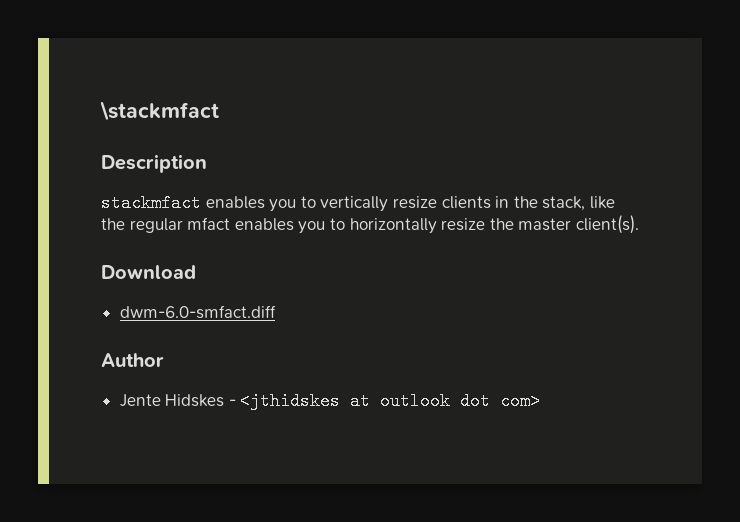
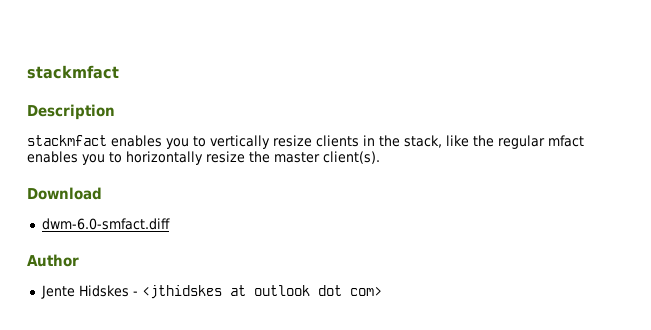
[100,101,219,121] \stackmfact -> [27,65,119,79] stackmfact

